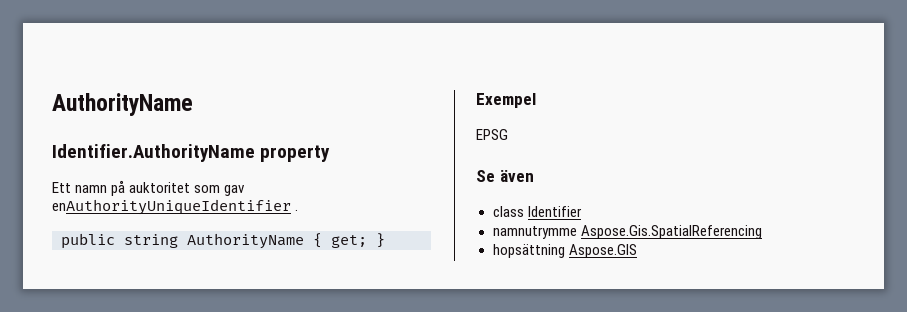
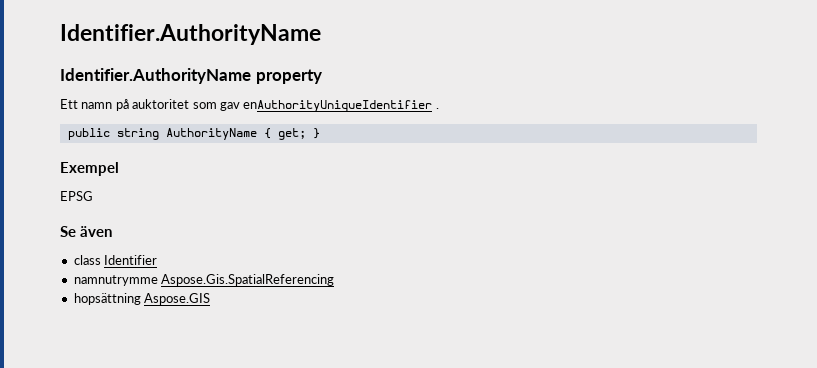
[52,93,193,116] AuthorityName -> [60,24,321,45] Identifier.AuthorityName

